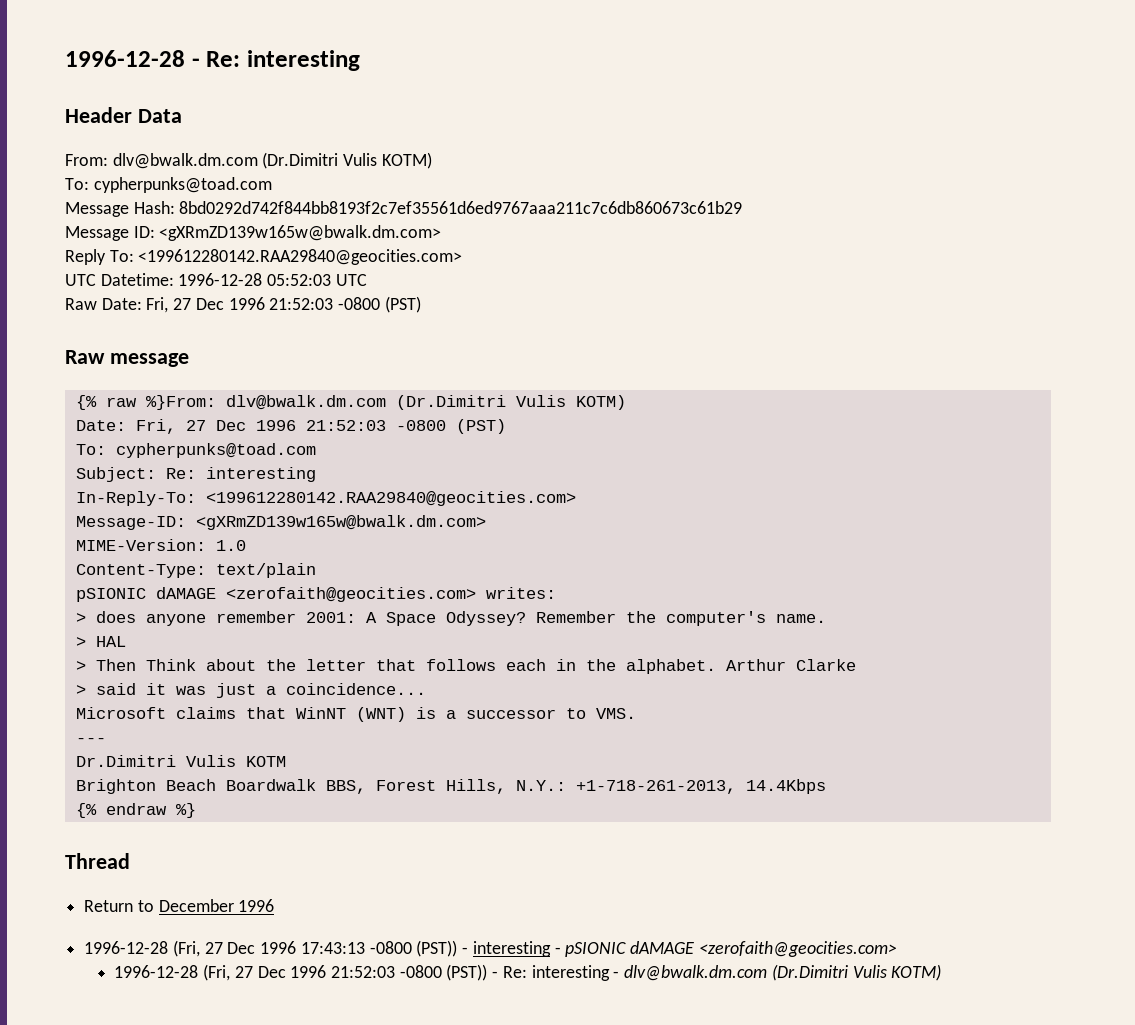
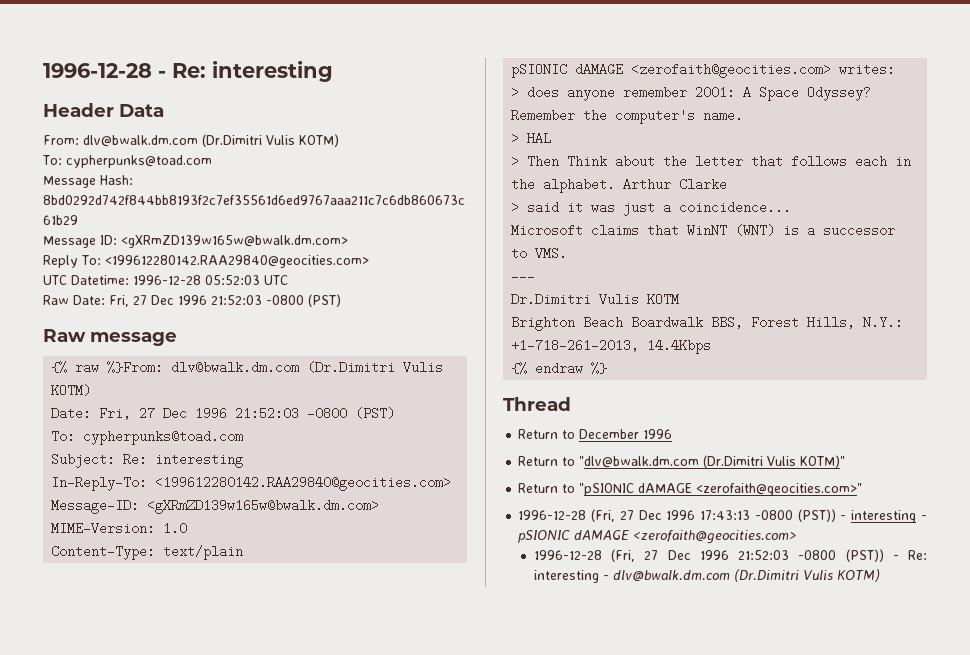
(275, 905) none -> [518,455,846,468] [518,483,863,496] // Return to "dlv@bwalk.dm.com (Dr.Dimitri Vulis KOTM)" // Return to "pSIONIC dAMAGE <zerofaith@geocities.com>"

